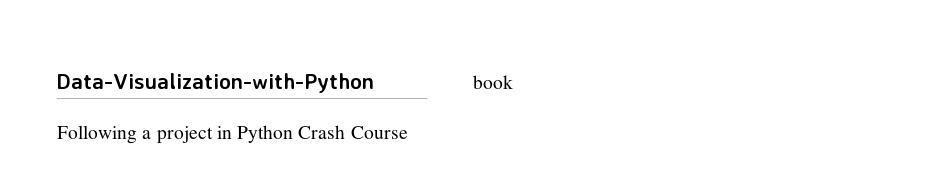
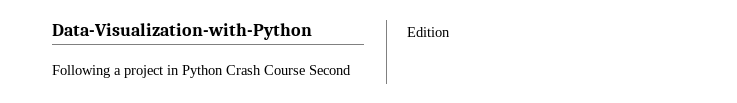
[473,75,513,89] book -> [309,65,351,75] [407,27,450,37] Second Edition

